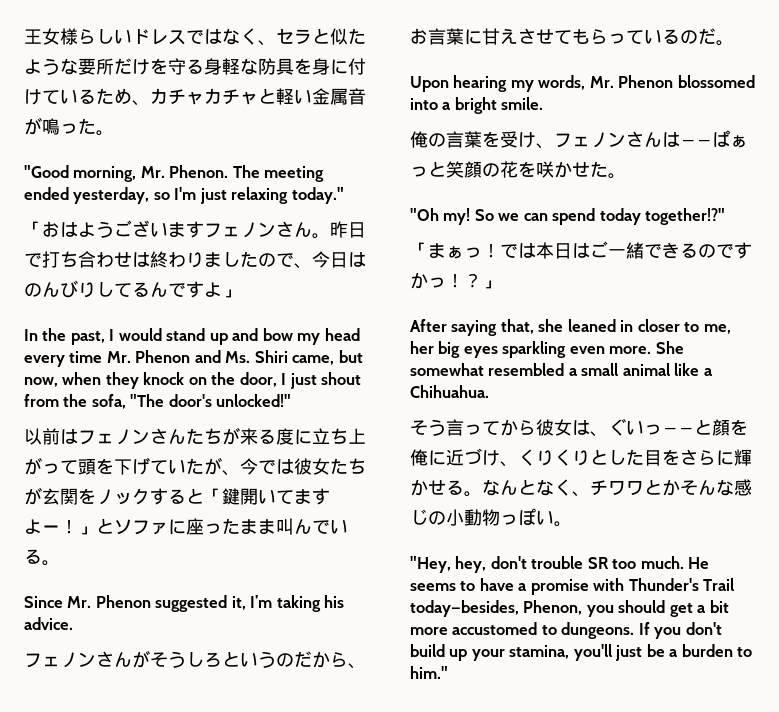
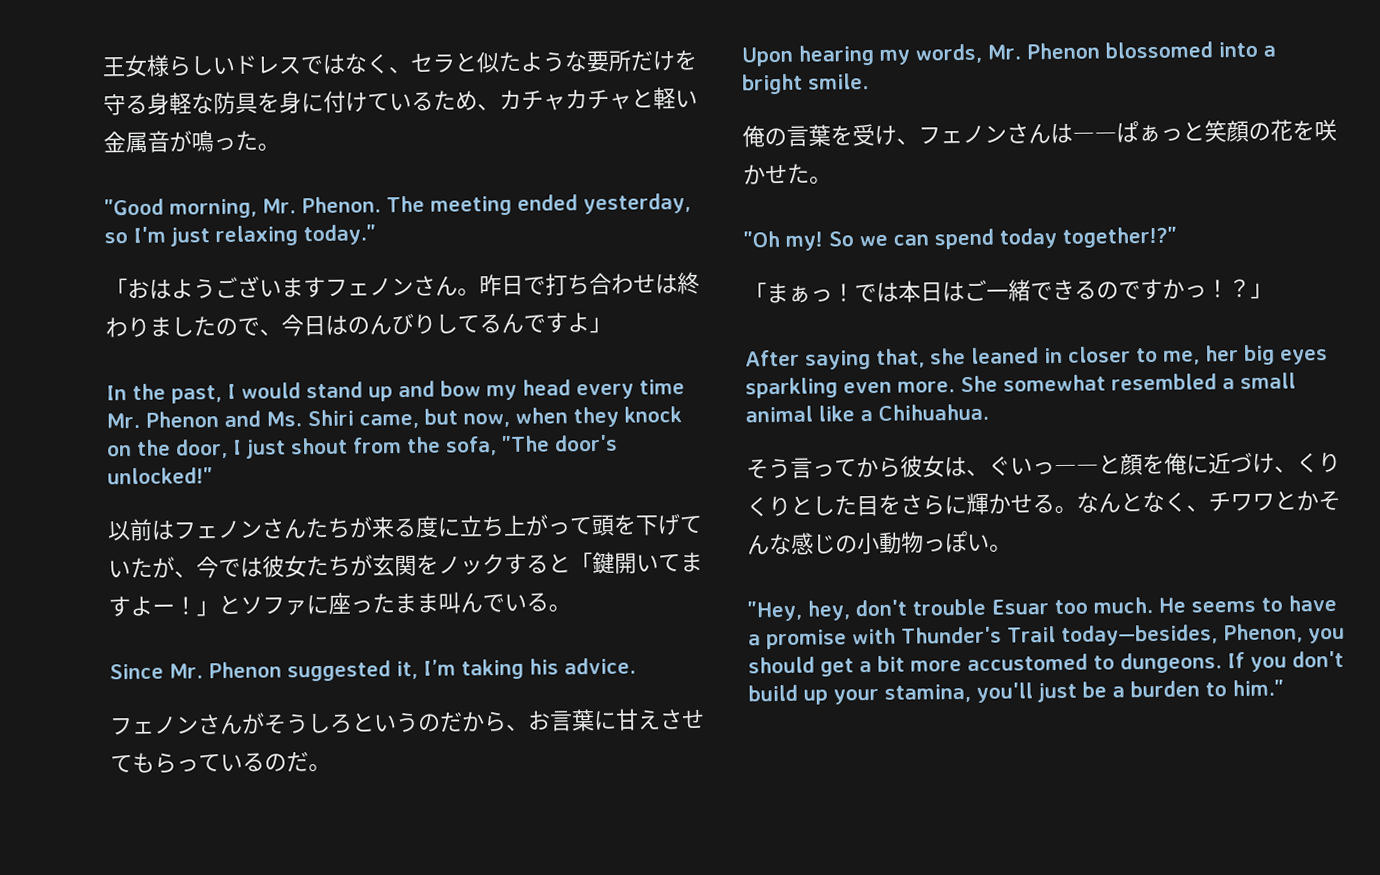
[587,557,609,569] SR -> [991,599,1049,615] Esuar

